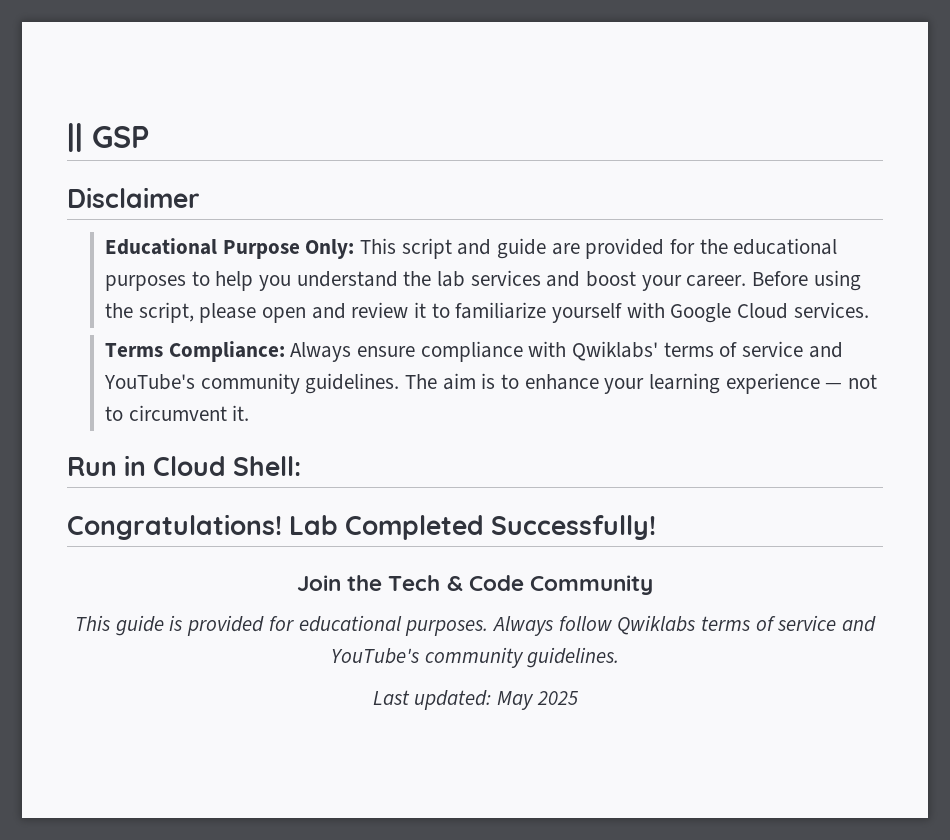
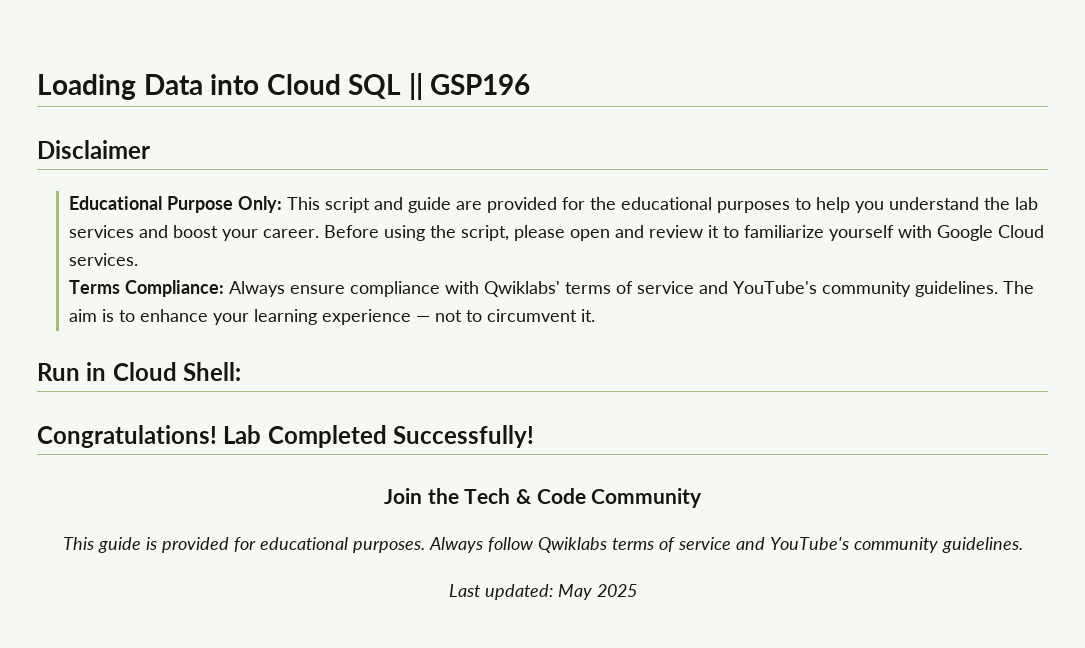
[67,123,149,152] || GSP -> [37,73,531,100] Loading Data into Cloud SQL || GSP196

